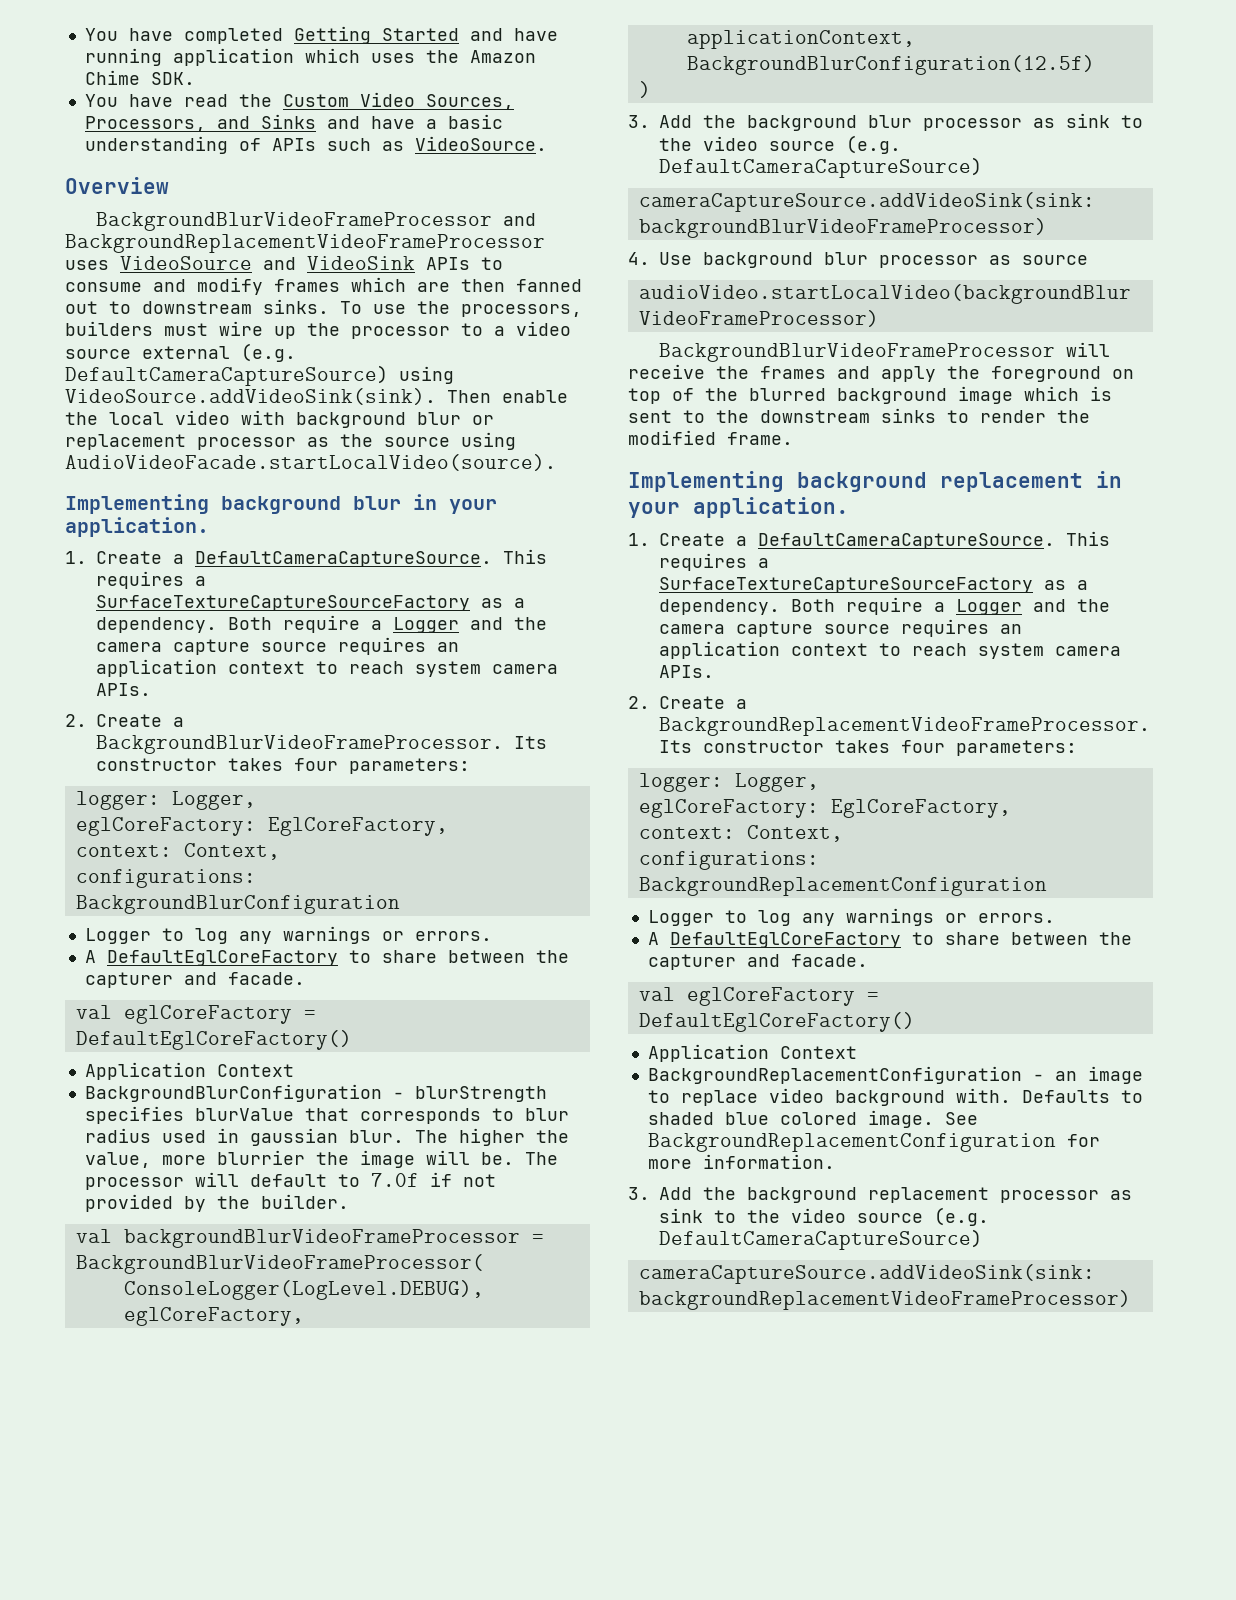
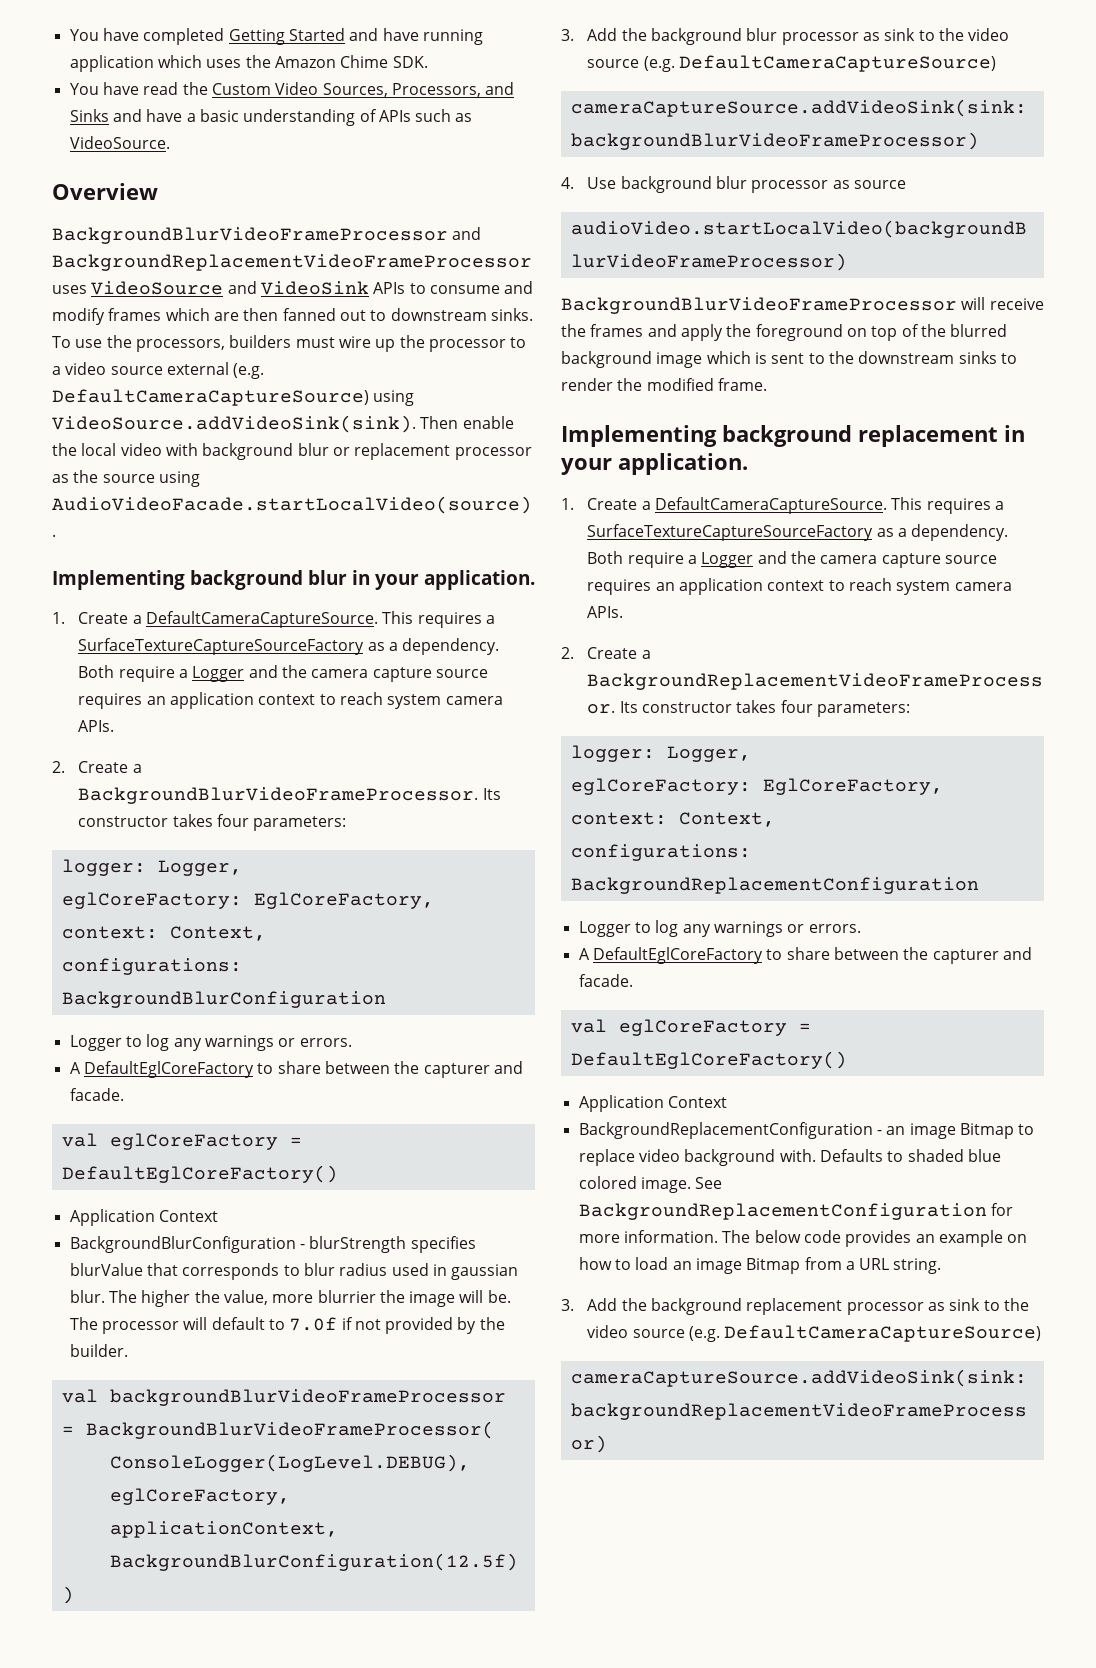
(1143, 1075) none -> [959,1123,1014,1139] Bitmap
(835, 1161) none -> [722,1230,1028,1247] [578,1257,942,1274] The below code provides an example on how to load an image Bitmap from a URL string.

